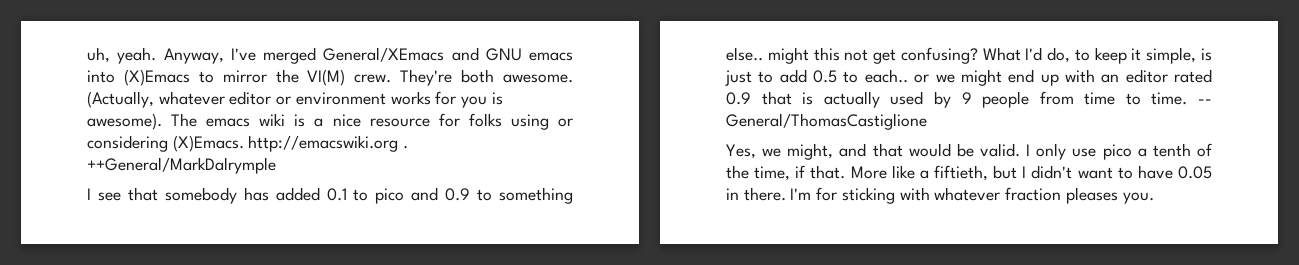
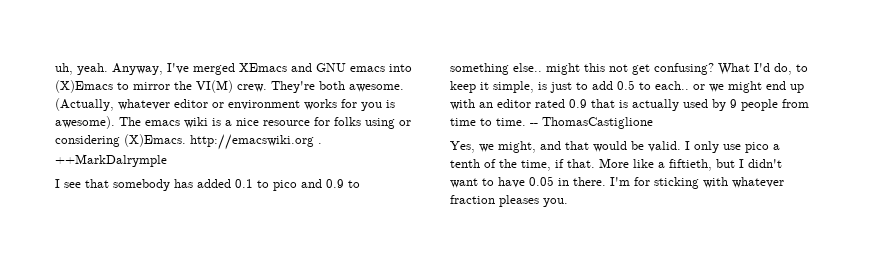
[323,47,445,62] General/XEmacs -> [239,63,287,72] XEmacs
[87,157,276,174] ++General/MarkDalrymple -> [55,154,167,167] ++MarkDalrymple
[726,113,927,130] General/ThomasCastiglione -> [542,117,653,129] ThomasCastiglione

